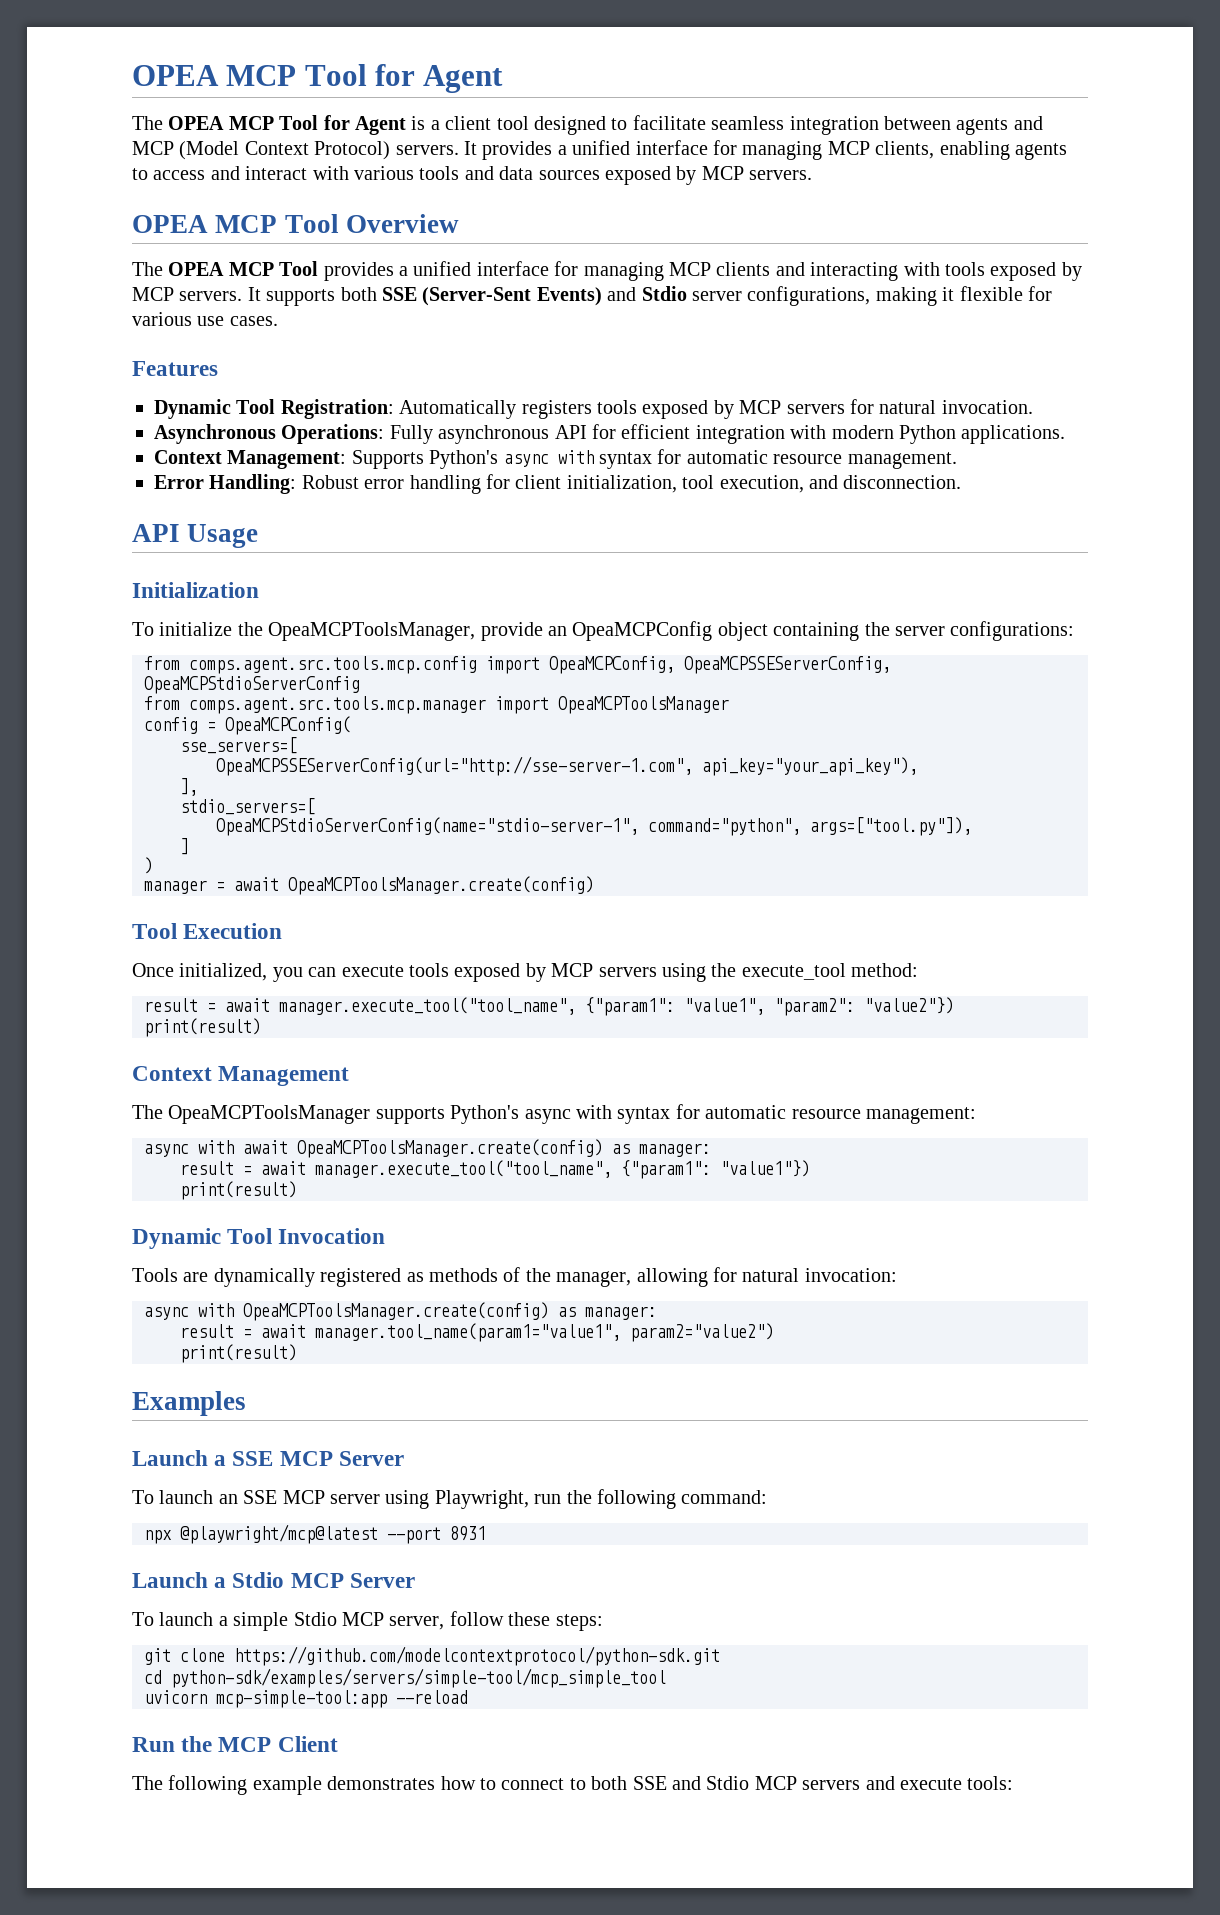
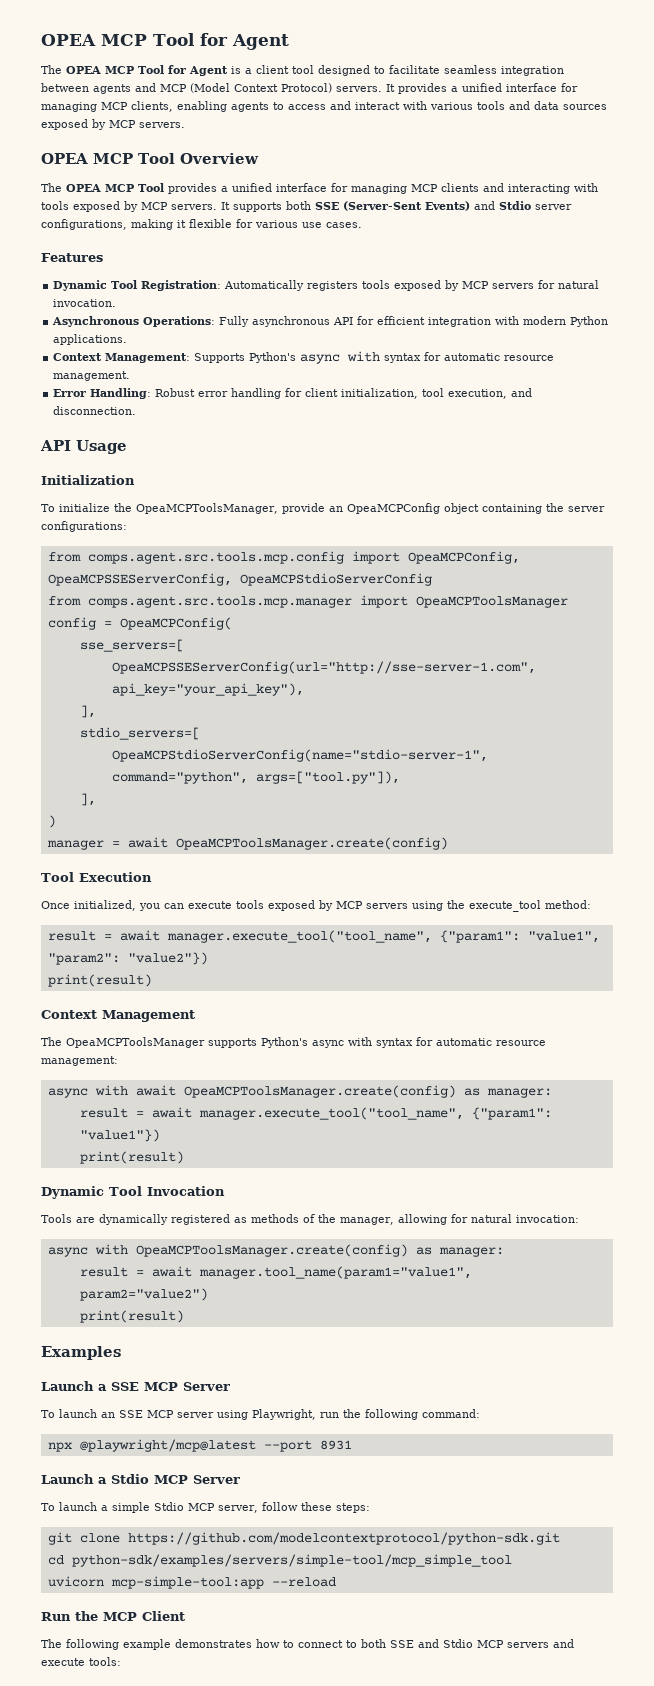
[180,838,189,855] ] -> [79,793,96,806] ],

